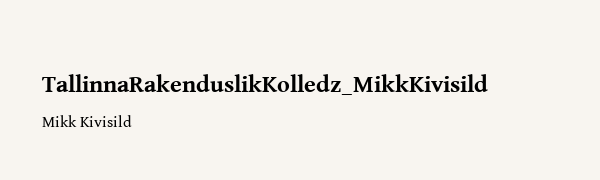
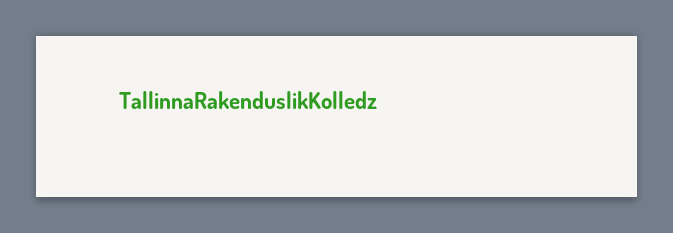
[42,74,488,95] [42,115,133,127] TallinnaRakenduslikKolledz_MikkKivisild // Mikk Kivisild -> [119,91,377,109] TallinnaRakenduslikKolledz

